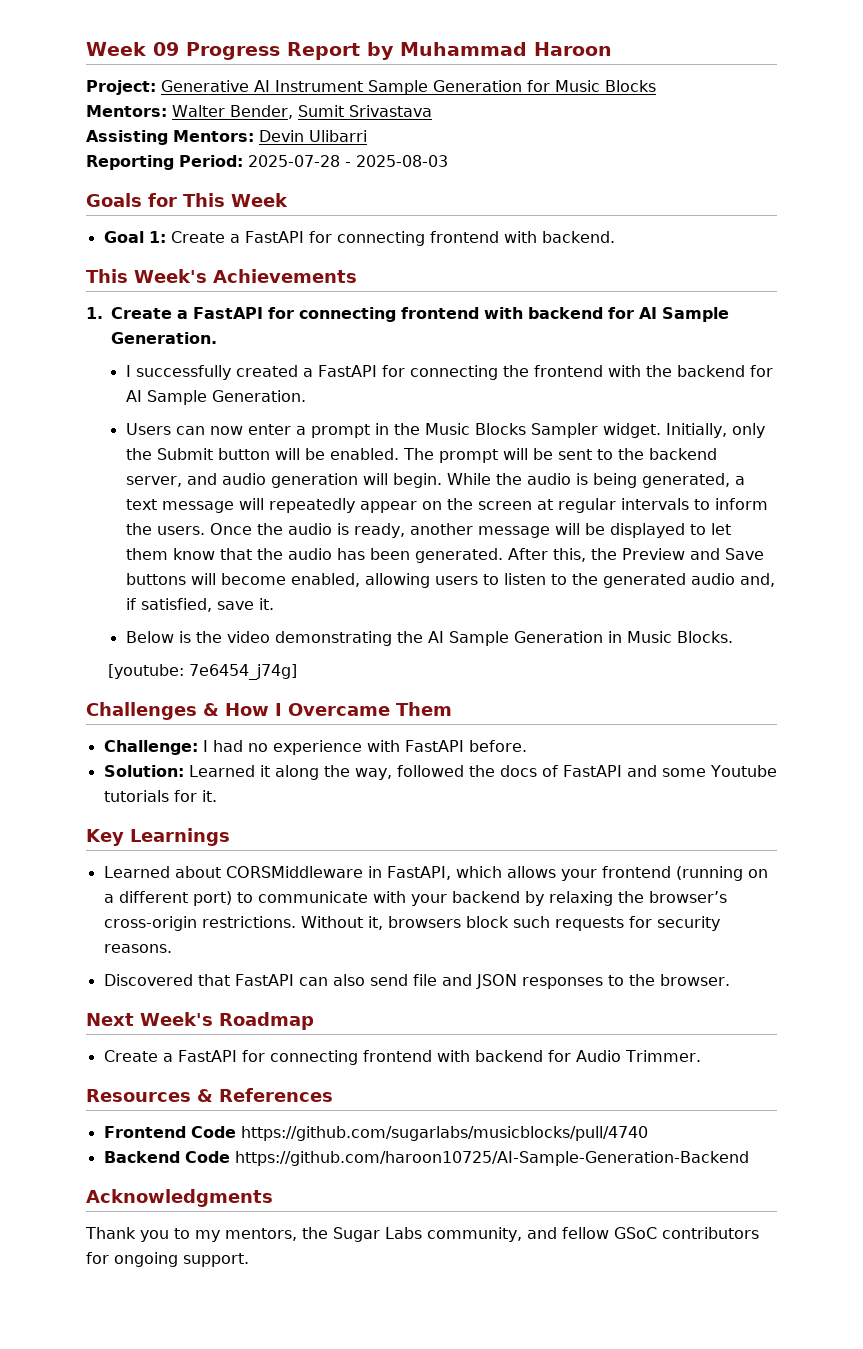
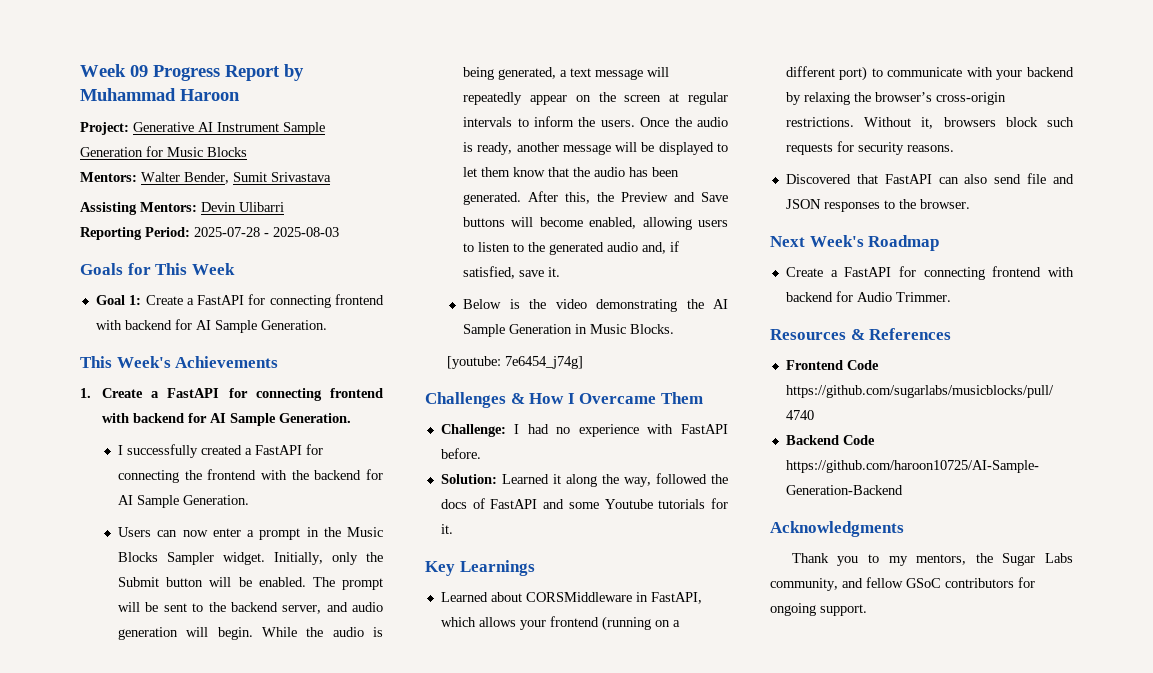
[541,231,615,243] backend. -> [124,319,327,333] backend for AI Sample Generation.

